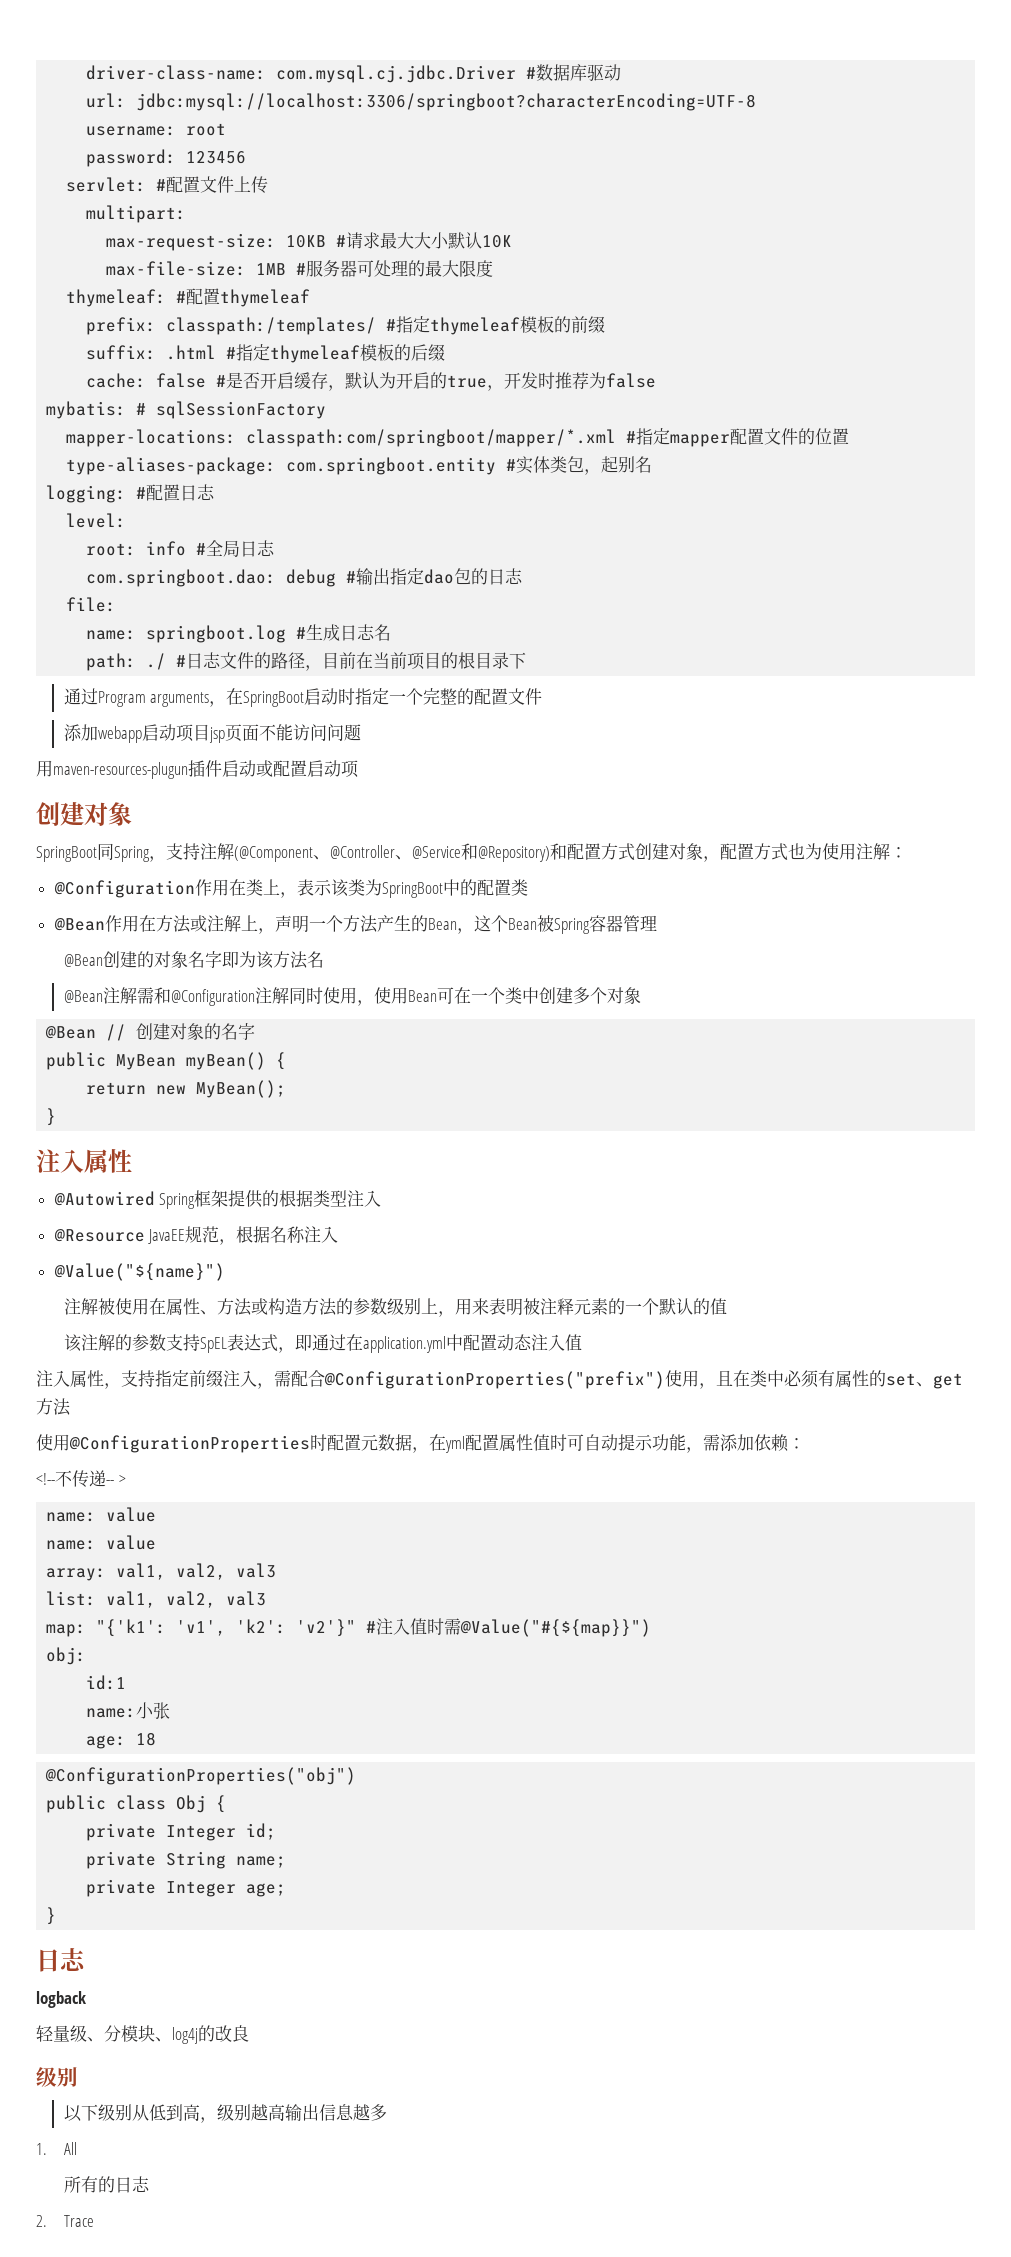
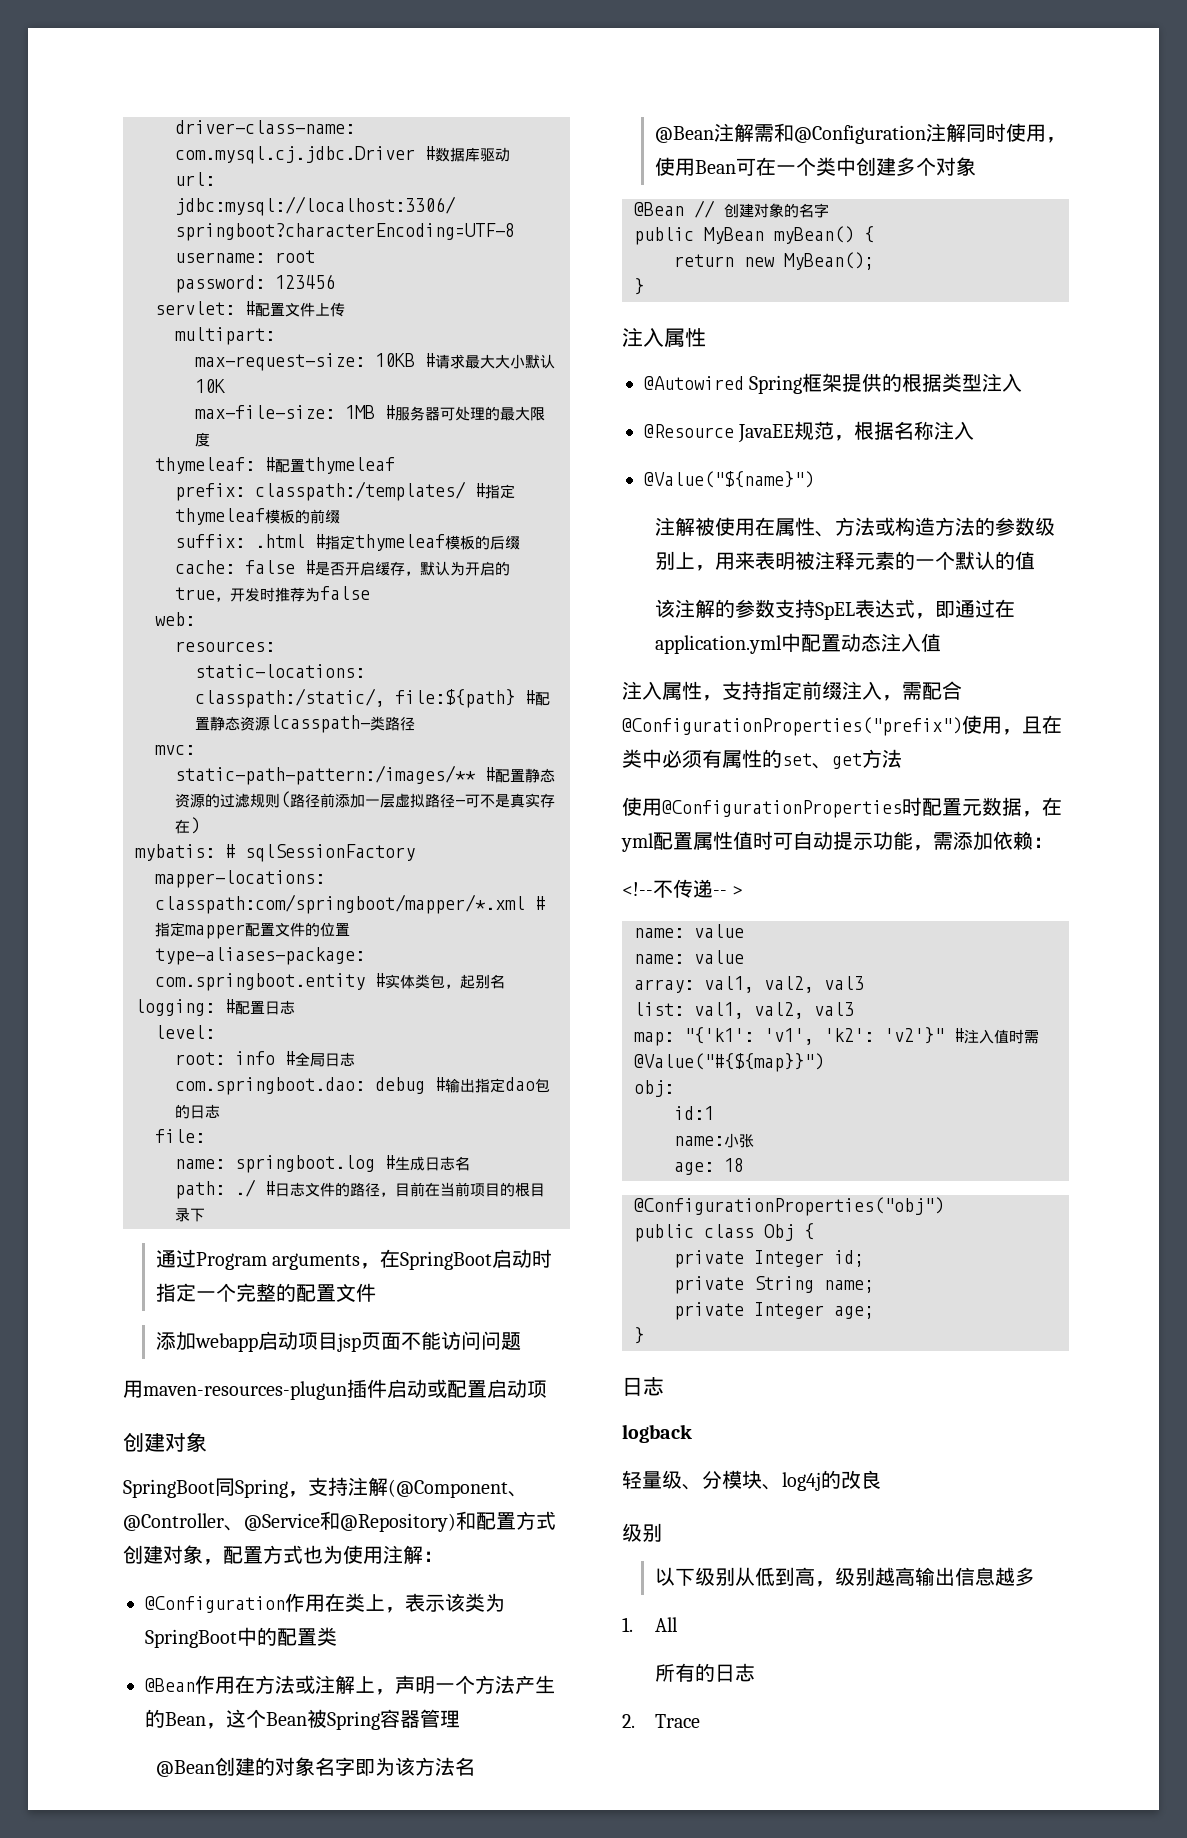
(657, 380) none -> [155,612,195,626] [175,641,275,652] [195,664,365,678] [195,688,550,708] [195,715,415,733] [155,745,195,755] [175,765,555,785] [175,791,555,808] [175,817,200,834] // web: // resources: // static-locations: classpath:/static/, file:${path} #配置静态资源lcasspath-类路径 // mvc: // static-path-pattern:/images/** #配置静态资源的过滤规则(路径前添加一层虚拟路径-可不是真实存在)

